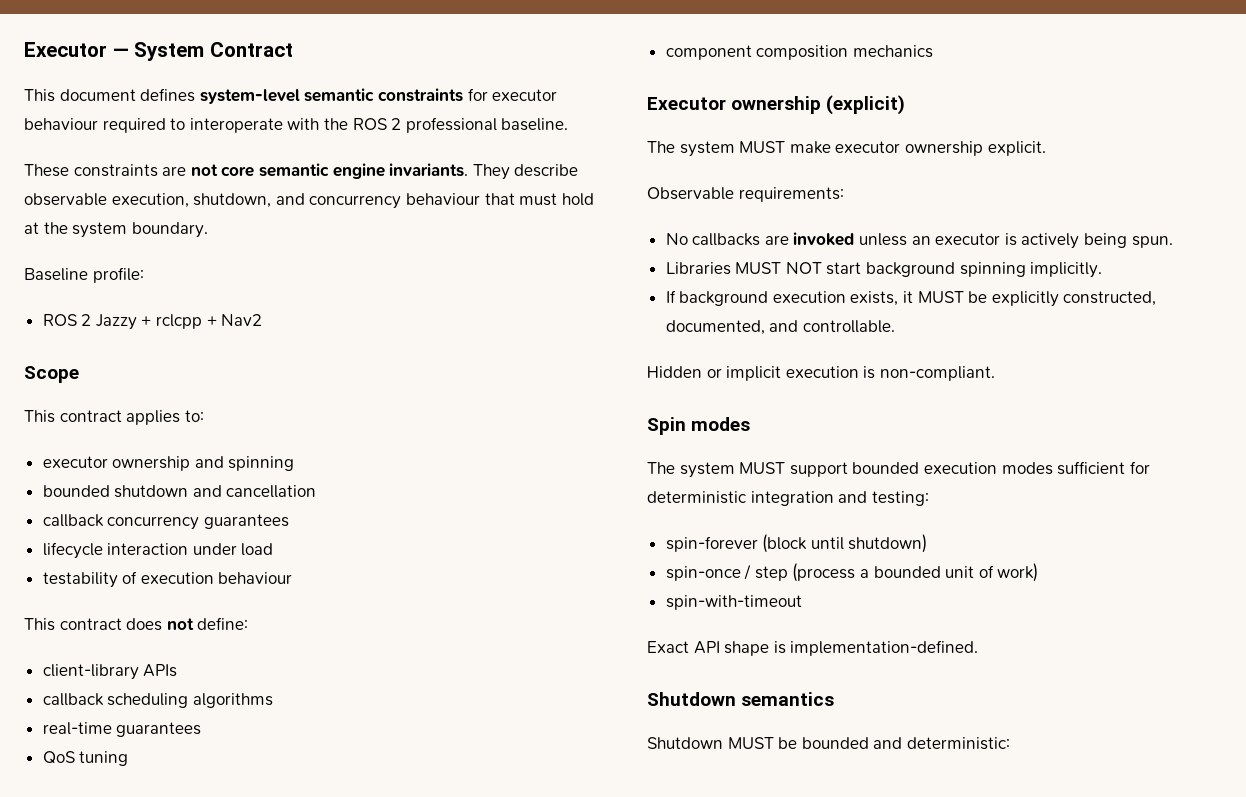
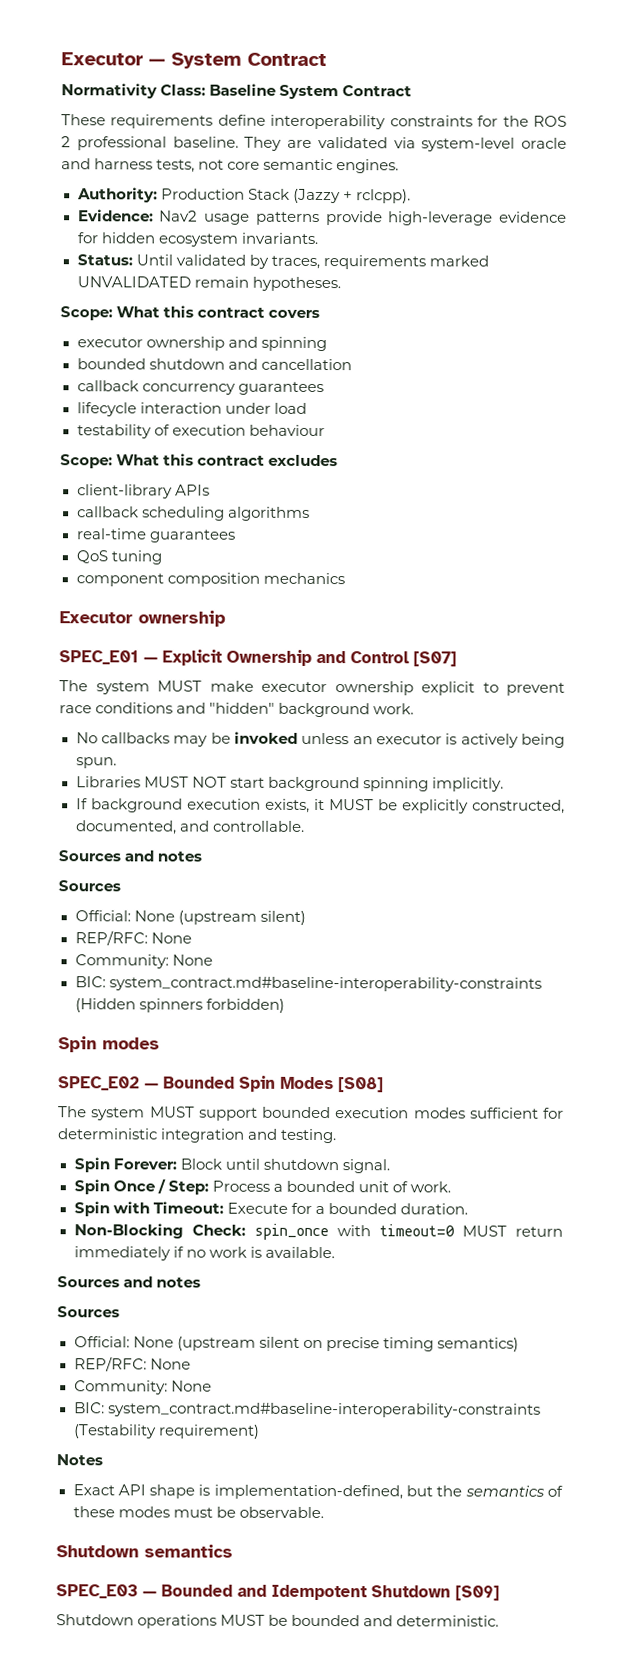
[24,88,558,104] [24,118,320,133] This document defines system-level semantic constraints for executor behaviour required to interoperate with -> [61,83,413,100] [61,114,499,130] Normativity Class: Baseline System Contract // These requirements define interoperability constraints for
[24,163,579,180] [24,193,594,209] [24,222,208,238] [24,267,144,283] [42,314,263,330] [24,366,79,383] [24,410,204,425] // These constraints are not core semantic engine invariants. They describe observable execution, shutdown, and concurrency behaviour that must hold at the system boundary. // Baseline profile: // ROS 2 Jazzy + rclcpp + Nav2 // Scope // This contract applies to: -> [244,136,567,152] [61,158,400,174] [76,187,411,204] [77,209,567,226] [76,232,319,247] [76,254,489,270] [76,276,341,292] [60,305,321,321] They are validated via system-level oracle and harness tests, not core semantic engines. // Authority: Production Stack (Jazzy + rclcpp). // Evidence: Nav2 usage patterns provide high-leverage evidence for hidden ecosystem invariants. // Status: Until validated by traces, requirements marked UNVALIDATED remain hypotheses. // Scope: What this contract covers
[24,617,249,631] This contract does not define: -> [60,453,339,469] Scope: What this contract excludes
[826,95,906,115] (explicit) -> [59,649,457,667] // SPEC_E01 — Explicit Ownership and Control [S07]
[987,141,1046,156] [647,187,844,202] explicit. // Observable requirements: -> [421,681,565,696] [59,702,415,718] explicit to prevent race conditions and "hidden" background work.
[764,235,789,245] are -> [173,732,231,747] may be
[647,366,995,381] [647,417,751,435] Hidden or implicit execution is non-compliant. // Spin modes -> [58,850,203,862] [58,880,121,892] [74,910,306,925] [74,930,192,946] [74,954,213,969] [74,976,542,992] [74,998,285,1013] [58,1036,160,1053] [58,1075,384,1093] Sources and notes // Sources // Official: None (upstream silent) // REP/RFC: None // Community: None // BIC: system_contract.md#baseline-interoperability-constraints (Hidden spinners forbidden) // Spin modes // SPEC_E02 — Bounded Spin Modes [S08]
[871,491,929,506] [665,534,928,553] [665,563,1039,582] [665,595,802,610] [647,640,979,656] [647,692,835,706] [647,737,723,749] testing: // spin-forever (block until shutdown) // spin-once / step (process a bounded unit of work) // spin-with-timeout // Exact API shape is implementation-defined. // Shutdown semantics // Shutdown -> [280,1128,338,1144] [73,1157,390,1174] [73,1178,451,1195] [73,1201,468,1217] [73,1223,564,1241] [73,1246,335,1261] [57,1276,202,1288] [57,1306,120,1318] [73,1336,519,1352] [73,1356,191,1372] [73,1380,212,1395] [73,1402,541,1418] [73,1424,260,1439] [56,1454,103,1466] [72,1484,563,1500] [72,1506,324,1519] [56,1544,233,1558] [56,1584,500,1601] [56,1614,218,1629] testing. // Spin Forever: Block until shutdown signal. // Spin Once / Step: Process a bounded unit of work. // Spin with Timeout: Execute for a bounded duration. // Non-Blocking Check: spin_once with timeout=0 MUST return immediately if no work is available. // Sources and notes // Sources // Official: None (upstream silent on precise timing semantics) // REP/RFC: None // Community: None // BIC: system_contract.md#baseline-interoperability-constraints (Testability requirement) // Notes // Exact API shape is implementation-defined, but the semantics of these modes must be observable. // Shutdown semantics // SPEC_E03 — Bounded and Idempotent Shutdown [S09] // Shutdown operations
[906,737,1010,750] deterministic: -> [396,1615,500,1627] deterministic.

